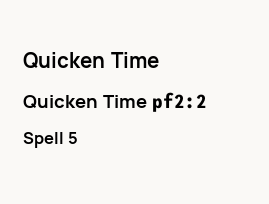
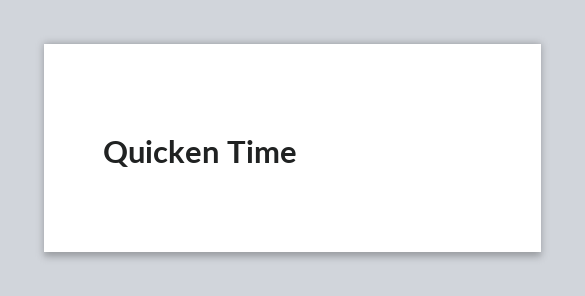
[23,52,159,69] [23,92,207,112] [23,132,79,148] Quicken Time // Quicken Time pf2:2 // Spell 5 -> [103,140,298,167] Quicken Time

